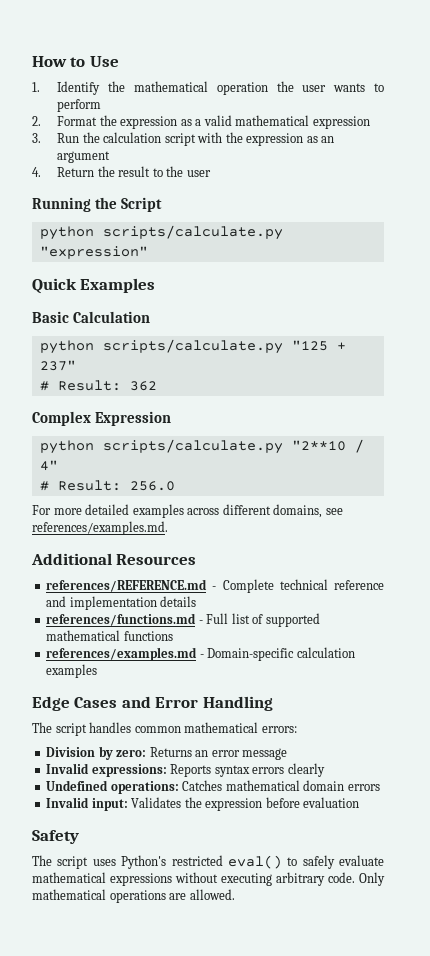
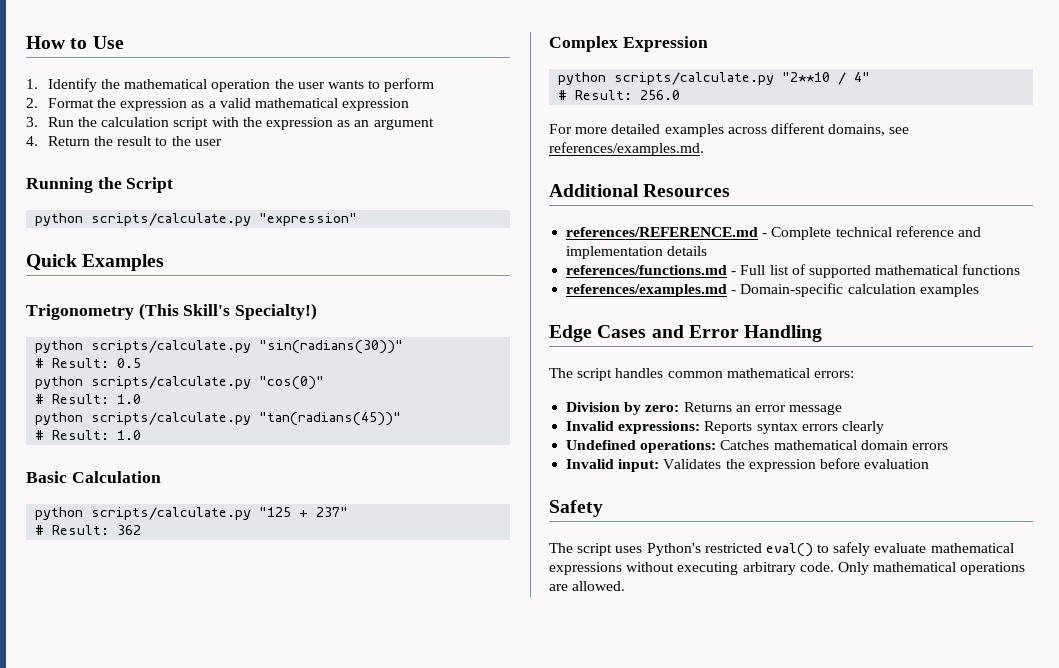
(156, 285) none -> [26,303,318,320] [35,340,404,354] [35,358,142,368] [35,376,325,390] [35,394,142,404] [35,412,402,426] [35,430,142,440] // Trigonometry (This Skill's Specialty!) // python scripts/calculate.py "sin(radians(30))" // # Result: 0.5 // python scripts/calculate.py "cos(0)" // # Result: 1.0 // python scripts/calculate.py "tan(radians(45))" // # Result: 1.0

